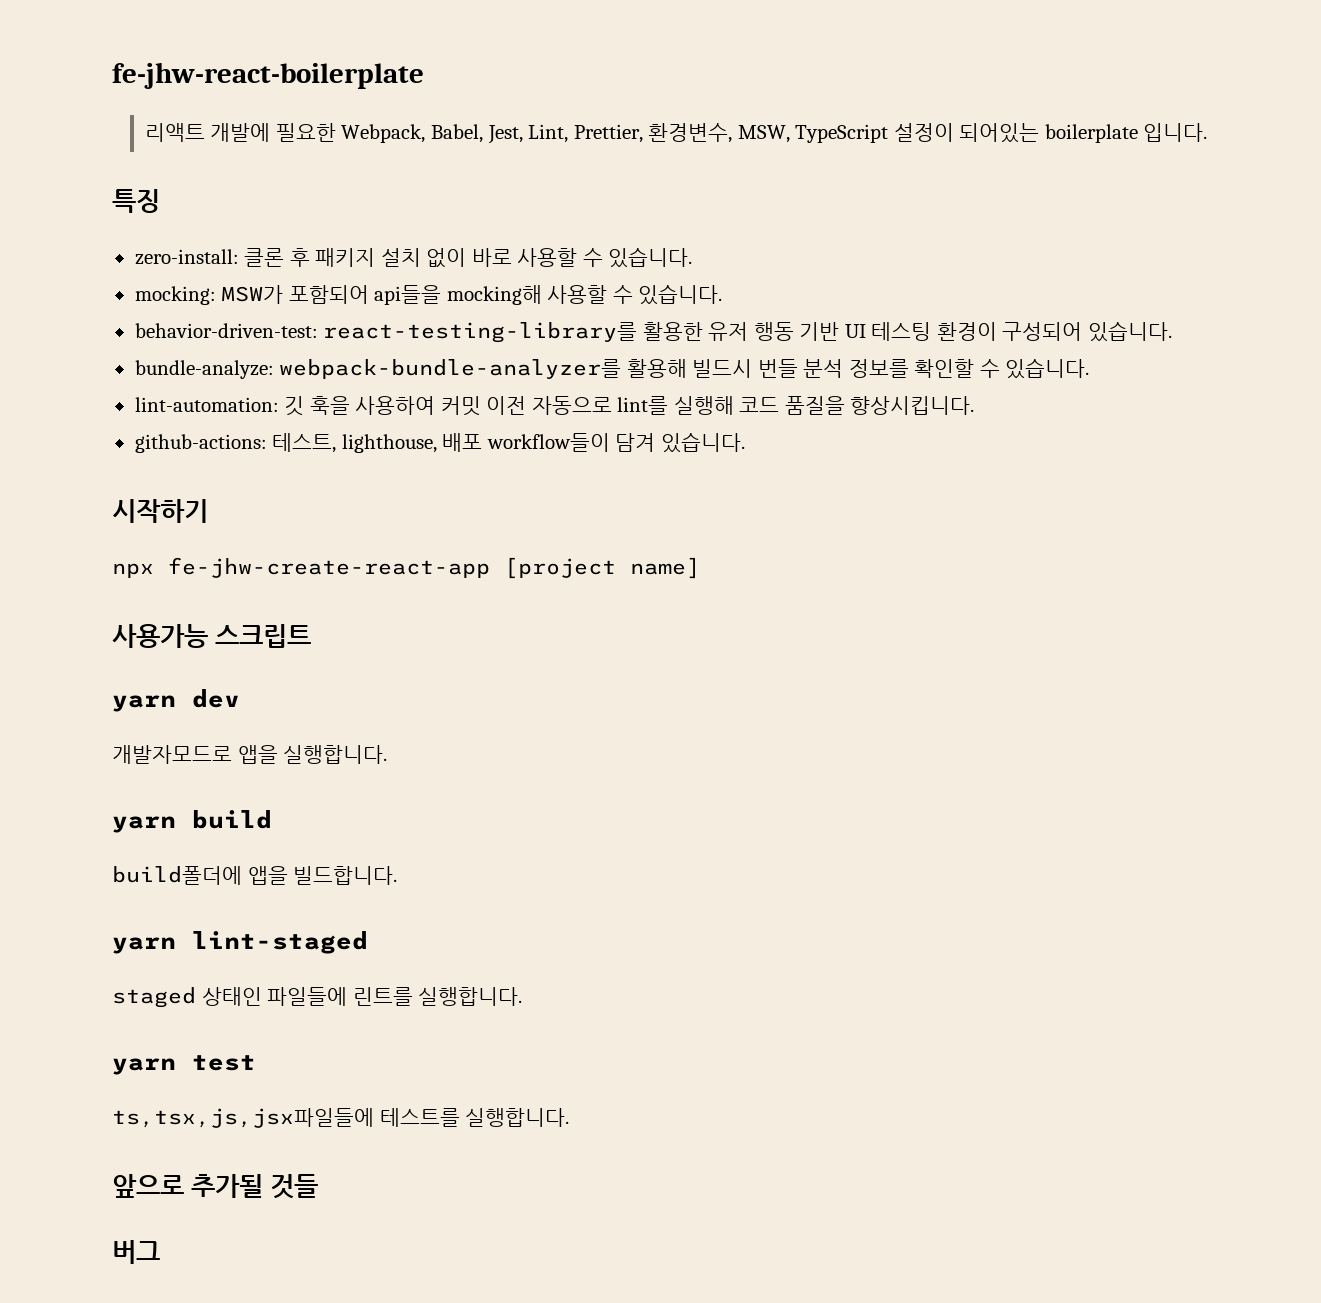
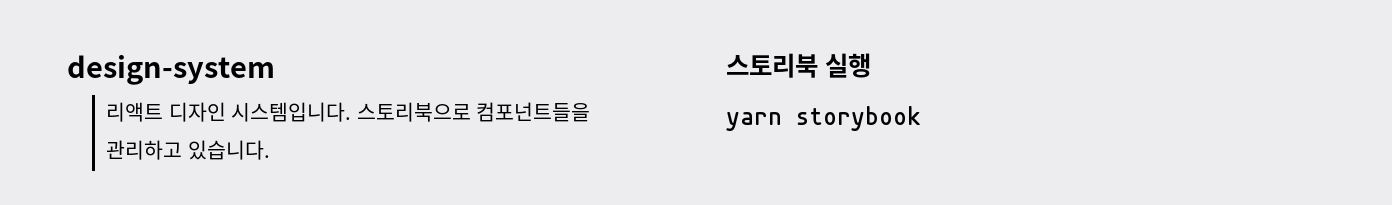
[112,62,424,89] fe-jhw-react-boilerplate -> [67,55,275,85] design-system
[210,123,1208,144] [112,189,160,213] [134,247,693,268] [134,284,723,305] [134,321,1172,343] [134,358,1090,379] [134,396,975,416] [134,432,745,453] [112,499,208,523] [112,557,700,579] [112,624,311,648] [112,689,240,712] [112,745,388,764] [112,810,272,833] [112,866,398,885] [112,931,368,954] [112,987,523,1008] [112,1055,256,1075] [112,1108,570,1128] [112,1174,318,1199] [112,1240,160,1264] 개발에 필요한 Webpack, Babel, Jest, Lint, Prettier, 환경변수, MSW, TypeScript 설정이 되어있는 boilerplate 입니다. // 특징 // zero-install: 클론 후 패키지 설치 없이 바로 사용할 수 있습니다. // mocking: MSW가 포함되어 api들을 mocking해 사용할 수 있습니다. // behavior-driven-test: react-testing-library를 활용한 유저 행동 기반 UI 테스팅 환경이 구성되어 있습니다. // bundle-analyze: webpack-bundle-analyzer를 활용해 빌드시 번들 분석 정보를 확인할 수 있습니다. // lint-automation: 깃 훅을 사용하여 커밋 이전 자동으로 lint를 실행해 코드 품질을 향상시킵니다. // github-actions: 테스트, lighthouse, 배포 workflow들이 담겨 있습니다. // 시작하기 // npx fe-jhw-create-react-app [project name] // 사용가능 스크립트 // yarn dev // 개발자모드로 앱을 실행합니다. // yarn build // build폴더에 앱을 빌드합니다. // yarn lint-staged // staged 상태인 파일들에 린트를 실행합니다. // yarn test // ts,tsx,js,jsx파일들에 테스트를 실행합니다. // 앞으로 추가될 것들 // 버그 -> [168,102,591,122] [106,140,270,160] [726,53,871,78] [726,106,921,131] 디자인 시스템입니다. 스토리북으로 컴포넌트들을 관리하고 있습니다. // 스토리북 실행 // yarn storybook

